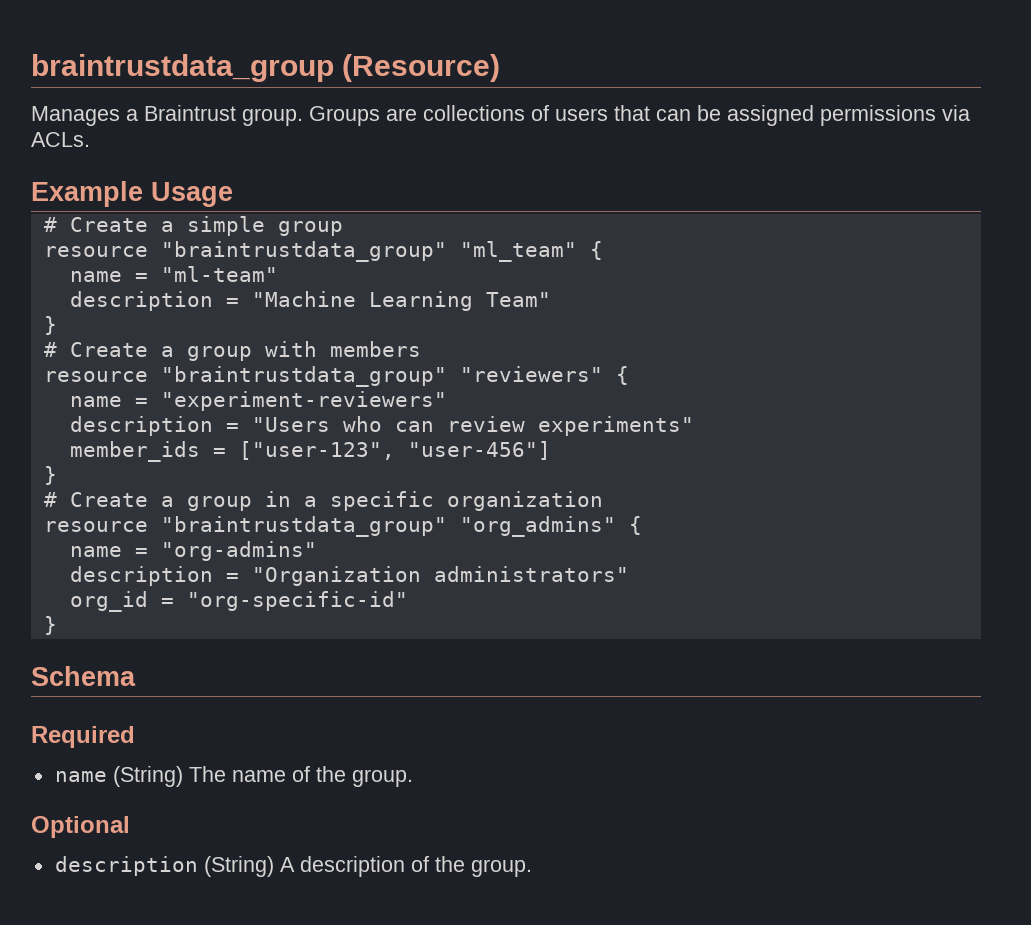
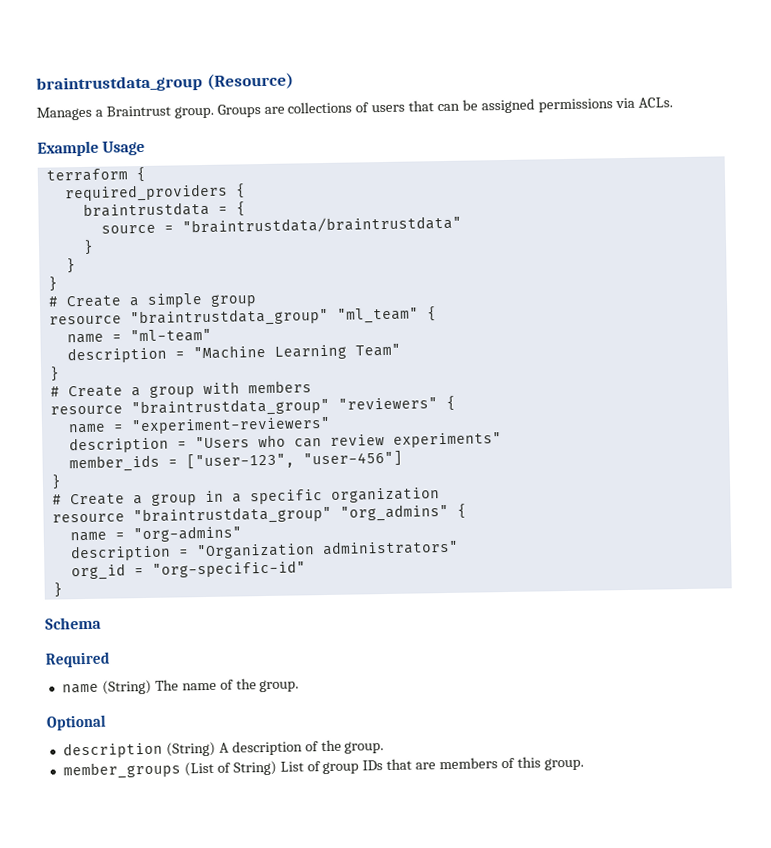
(233, 194) none -> [45,166,146,183] [64,183,246,203] [82,201,246,217] [100,215,462,235] [82,239,94,255] [65,258,76,274] [47,276,58,292] // terraform { // required_providers { // braintrustdata = { // source = "braintrustdata/braintrustdata" // } // } // }
(532, 868) none -> [62,756,584,780] // member_groups (List of String) List of group IDs that are members of this group.

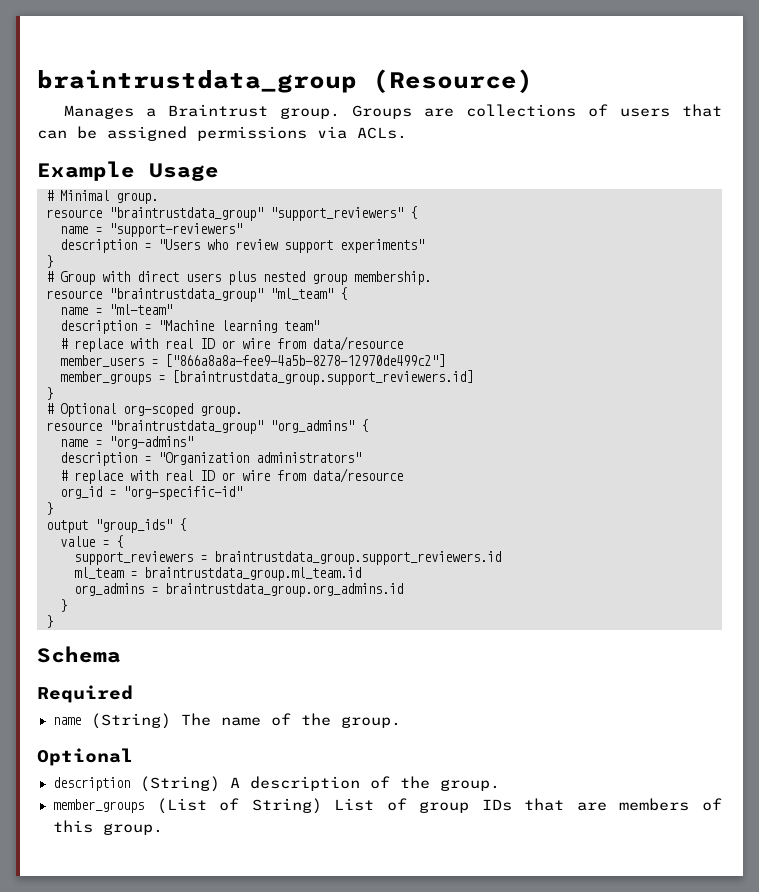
[45,166,146,183] [64,183,246,203] [82,201,246,217] [100,215,462,235] [82,239,94,255] [65,258,76,274] [47,276,58,292] [47,293,257,308] terraform { // required_providers { // braintrustdata = { // source = "braintrustdata/braintrustdata" // } // } // } // # Create a simple group -> [45,190,158,204] [45,206,417,221] [59,223,242,237] [59,239,424,253] [45,255,53,268] [45,271,431,285] # Minimal group. // resource "braintrustdata_group" "support_reviewers" { // name = "support-reviewers" // description = "Users who review support experiments" // } // # Group with direct users plus nested group membership.
[273,343,401,360] [49,366,60,382] [49,380,312,398] [49,395,456,418] [67,416,331,435] [68,432,502,454] [68,450,403,473] [50,474,62,490] [51,487,440,506] Learning Team" // } // # Create a group with members // resource "braintrustdata_group" "reviewers" { // name = "experiment-reviewers" // description = "Users who can review experiments" // member_ids = ["user-123", "user-456"] // } // # Create a group in a specific organization -> [220,320,319,333] [59,336,403,352] [59,354,445,367] [59,370,473,385] [45,387,53,400] [45,403,242,417] learning team" // # replace with real ID or wire from data/resource // member_users = ["866a8a8a-fee9-4a5b-8278-12970de499c2"] // member_groups = [braintrustdata_group.support_reviewers.id] // } // # Optional org-scoped group.
[70,560,306,581] org_id = "org-specific-id" -> [59,468,403,484] [59,486,242,500] [45,502,53,515] [45,518,186,533] [59,535,123,548] [73,551,501,565] [73,567,361,581] [73,583,403,597] [59,599,67,612] # replace with real ID or wire from data/resource // org_id = "org-specific-id" // } // output "group_ids" { // value = { // support_reviewers = braintrustdata_group.support_reviewers.id // ml_team = braintrustdata_group.ml_team.id // org_admins = braintrustdata_group.org_admins.id // }

